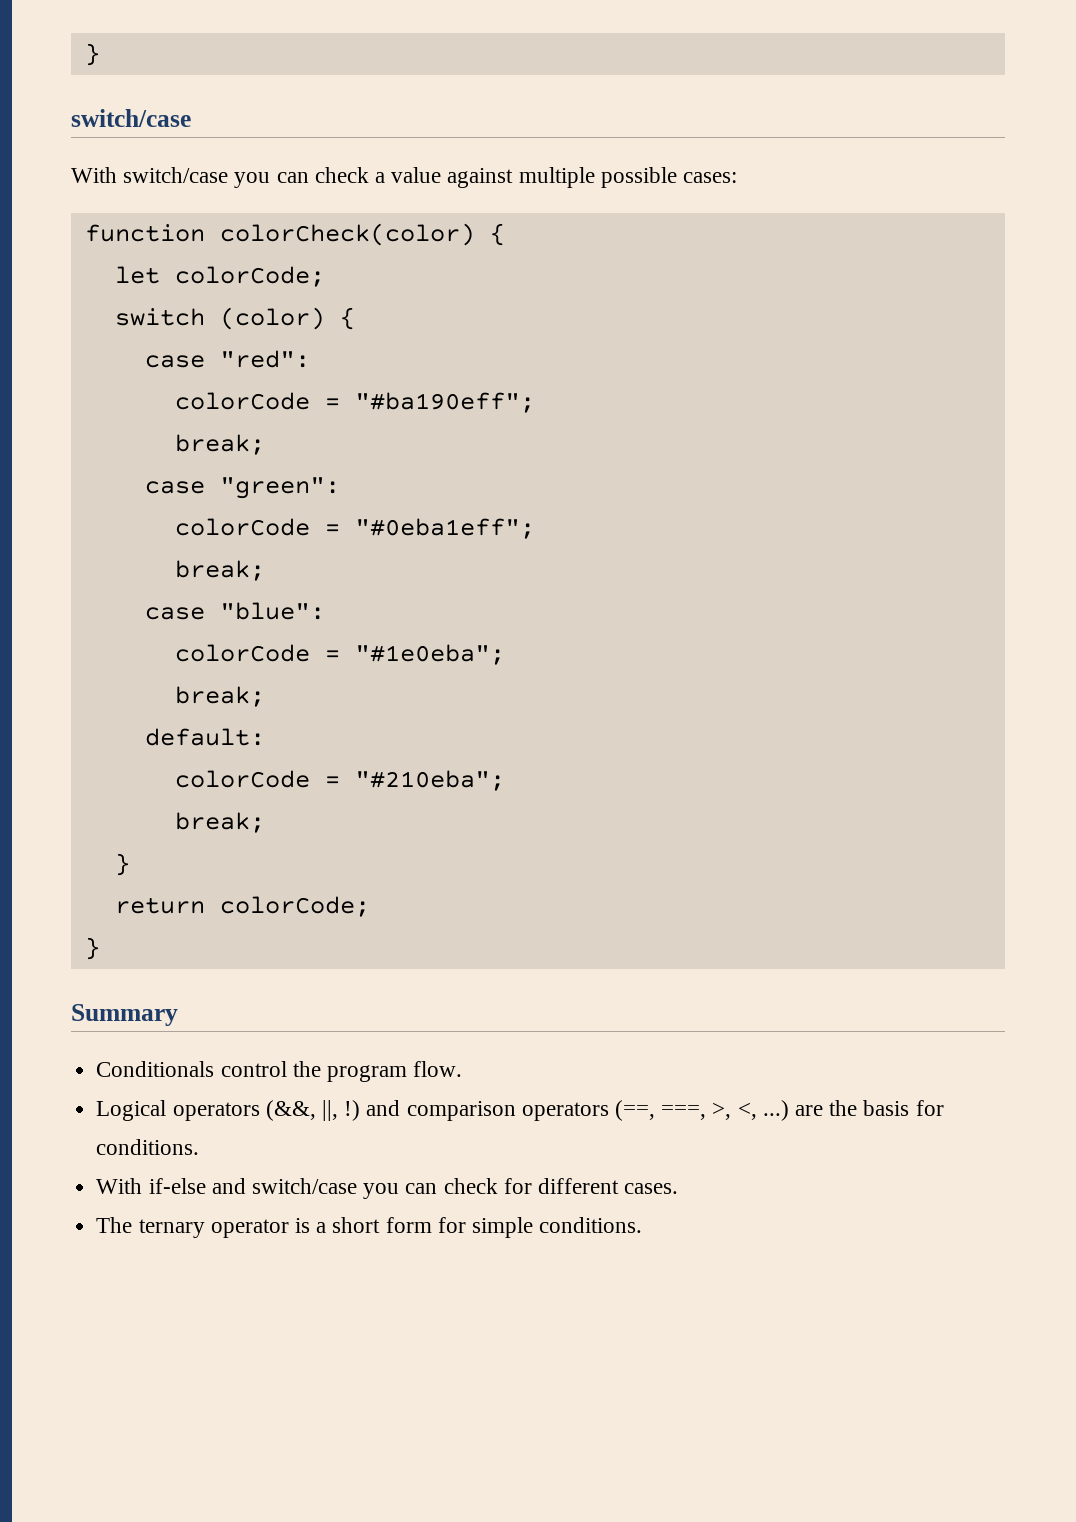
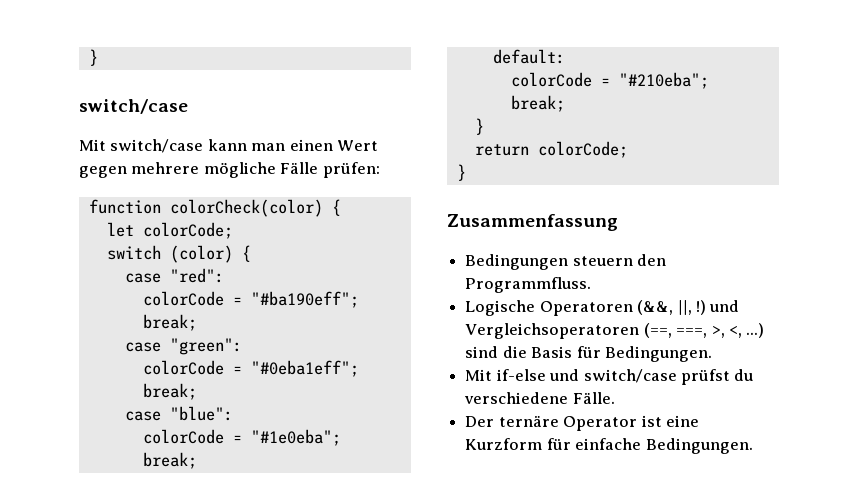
[71,167,738,188] With switch/case you can check a value against multiple possible cases: -> [79,139,379,153] [79,162,380,178] Mit switch/case kann man einen Wert gegen mehrere mögliche Fälle prüfen:
[71,1004,178,1026] [96,1061,463,1082] [96,1100,609,1121] Summary // Conditionals control the program flow. // Logical operators (&&, ||, !) and comparison operators -> [447,214,618,231] [465,254,667,270] [465,277,592,293] [465,300,740,316] [465,323,640,339] Zusammenfassung // Bedingungen steuern den Programmfluss. // Logische Operatoren (&&, ||, !) und Vergleichsoperatoren
[795,1100,944,1116] [96,1139,200,1155] [96,1178,679,1199] [96,1217,643,1238] are the basis for conditions. // With if-else and switch/case you can check for different cases. // The ternary operator is a short form for simple conditions. -> [465,346,712,362] [465,369,754,385] [464,392,615,404] [465,415,699,431] [465,438,753,454] sind die Basis für Bedingungen. // Mit if-else und switch/case prüfst du verschiedene Fälle. // Der ternäre Operator ist eine Kurzform für einfache Bedingungen.

